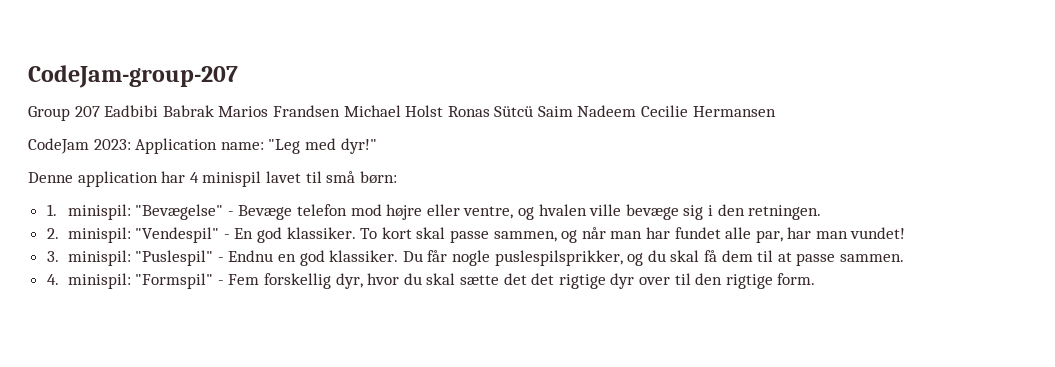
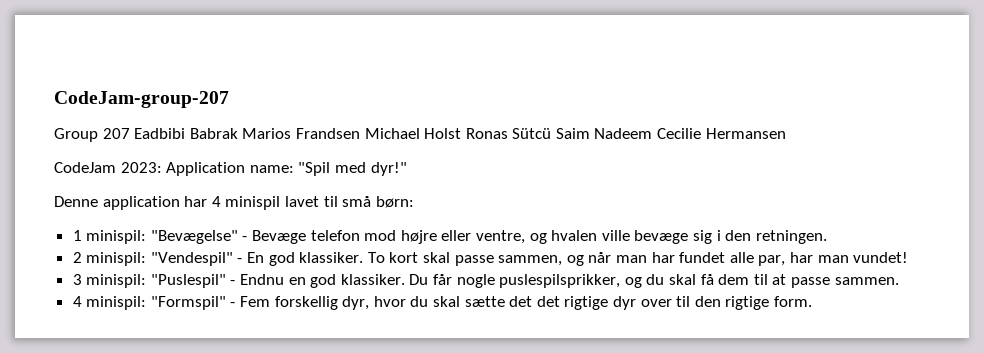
[268,139,301,154] "Leg -> [298,162,331,176] "Spil
[46,204,57,216] 1. -> [72,230,82,241] 1
[46,228,59,239] 2. -> [72,252,82,263] 2
[46,251,59,262] 3. -> [72,274,82,285] 3
[46,274,59,285] 4. -> [72,296,82,307] 4

